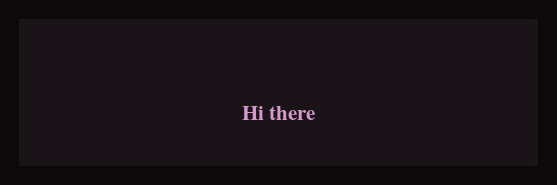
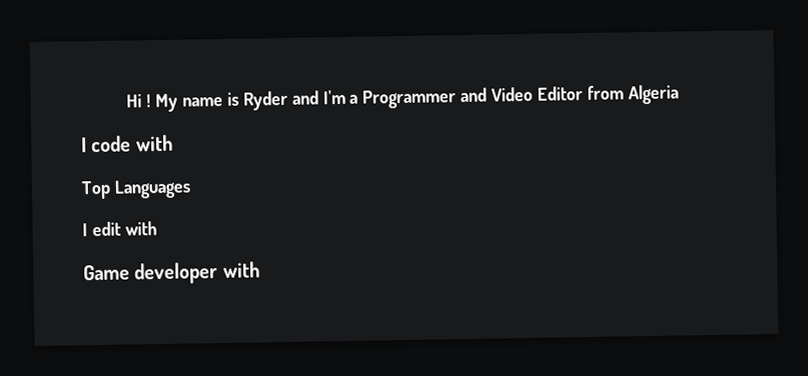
[269,106,316,120] there -> [146,84,679,113] [81,134,173,153] [81,179,191,200] [82,221,157,237] [83,261,260,285] ! My name is Ryder and I'm a Programmer and Video Editor from Algeria // I code with // Top Languages // I edit with // Game developer with

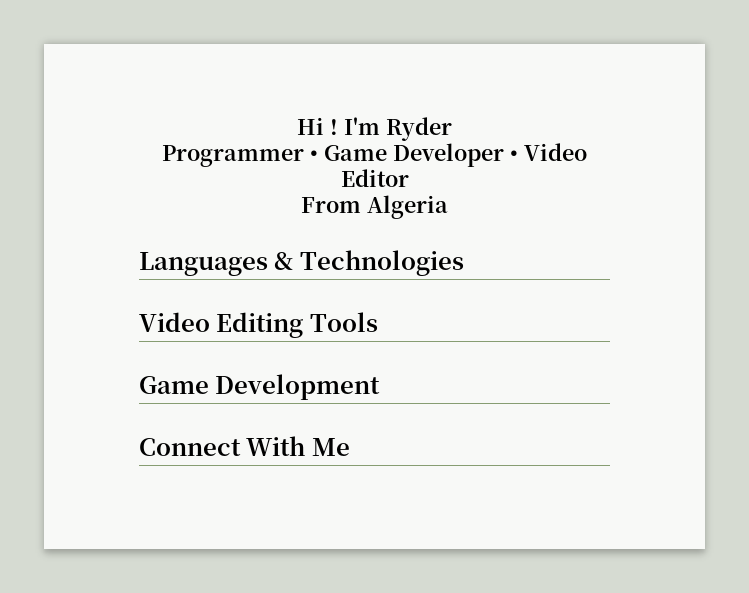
[155,87,488,113] My name is Ryder and I'm a Programmer and -> [343,117,452,141] [162,143,518,167] I'm Ryder // Programmer • Game Developer •
[586,85,624,100] from -> [301,197,362,213] // From
[81,134,173,153] [81,179,191,200] [82,221,157,237] [83,261,260,285] I code with // Top Languages // I edit with // Game developer with -> [139,250,464,276] [139,312,378,338] [139,374,381,400] [139,436,350,456] Languages & Technologies // Video Editing Tools // Game Development // Connect With Me

